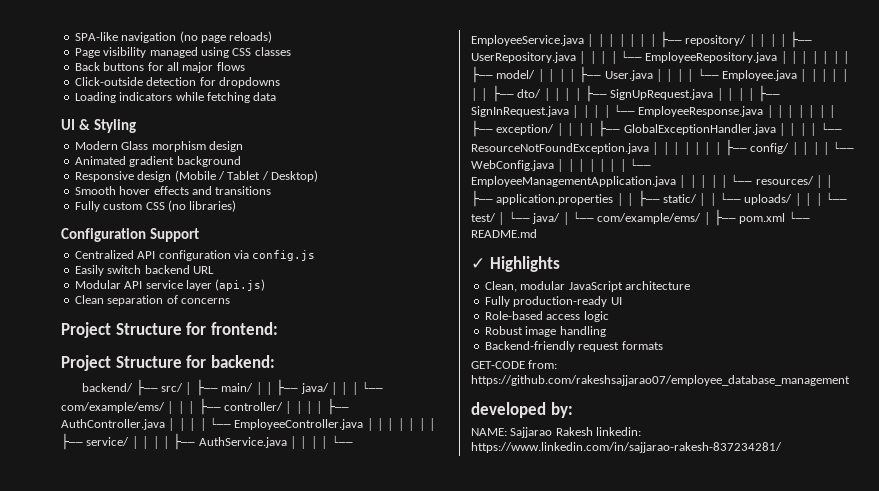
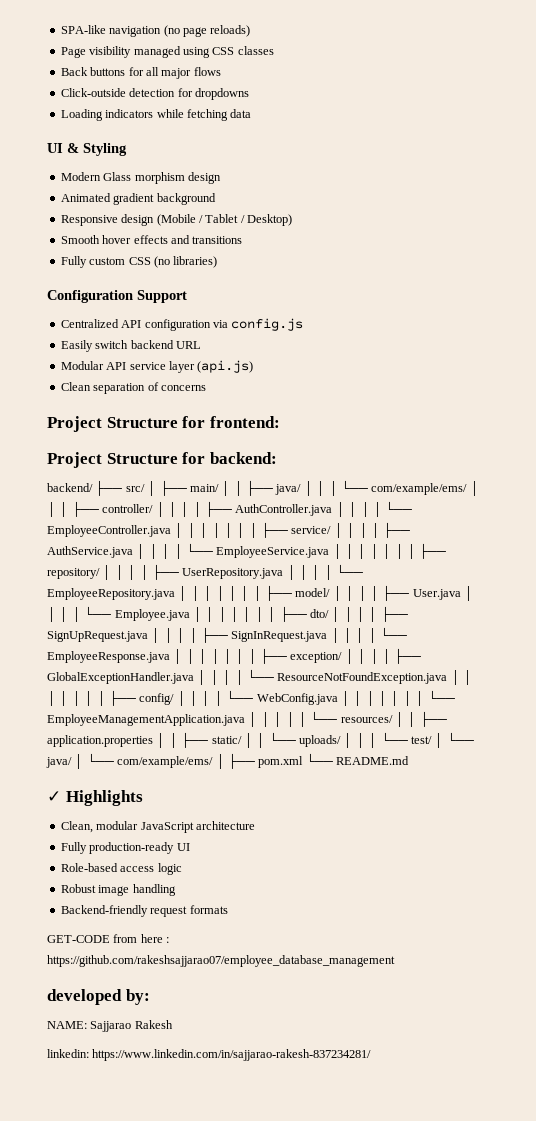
[528,360,558,369] from: -> [113,934,170,943] from here :
(593, 431) none -> (173, 1024) //

